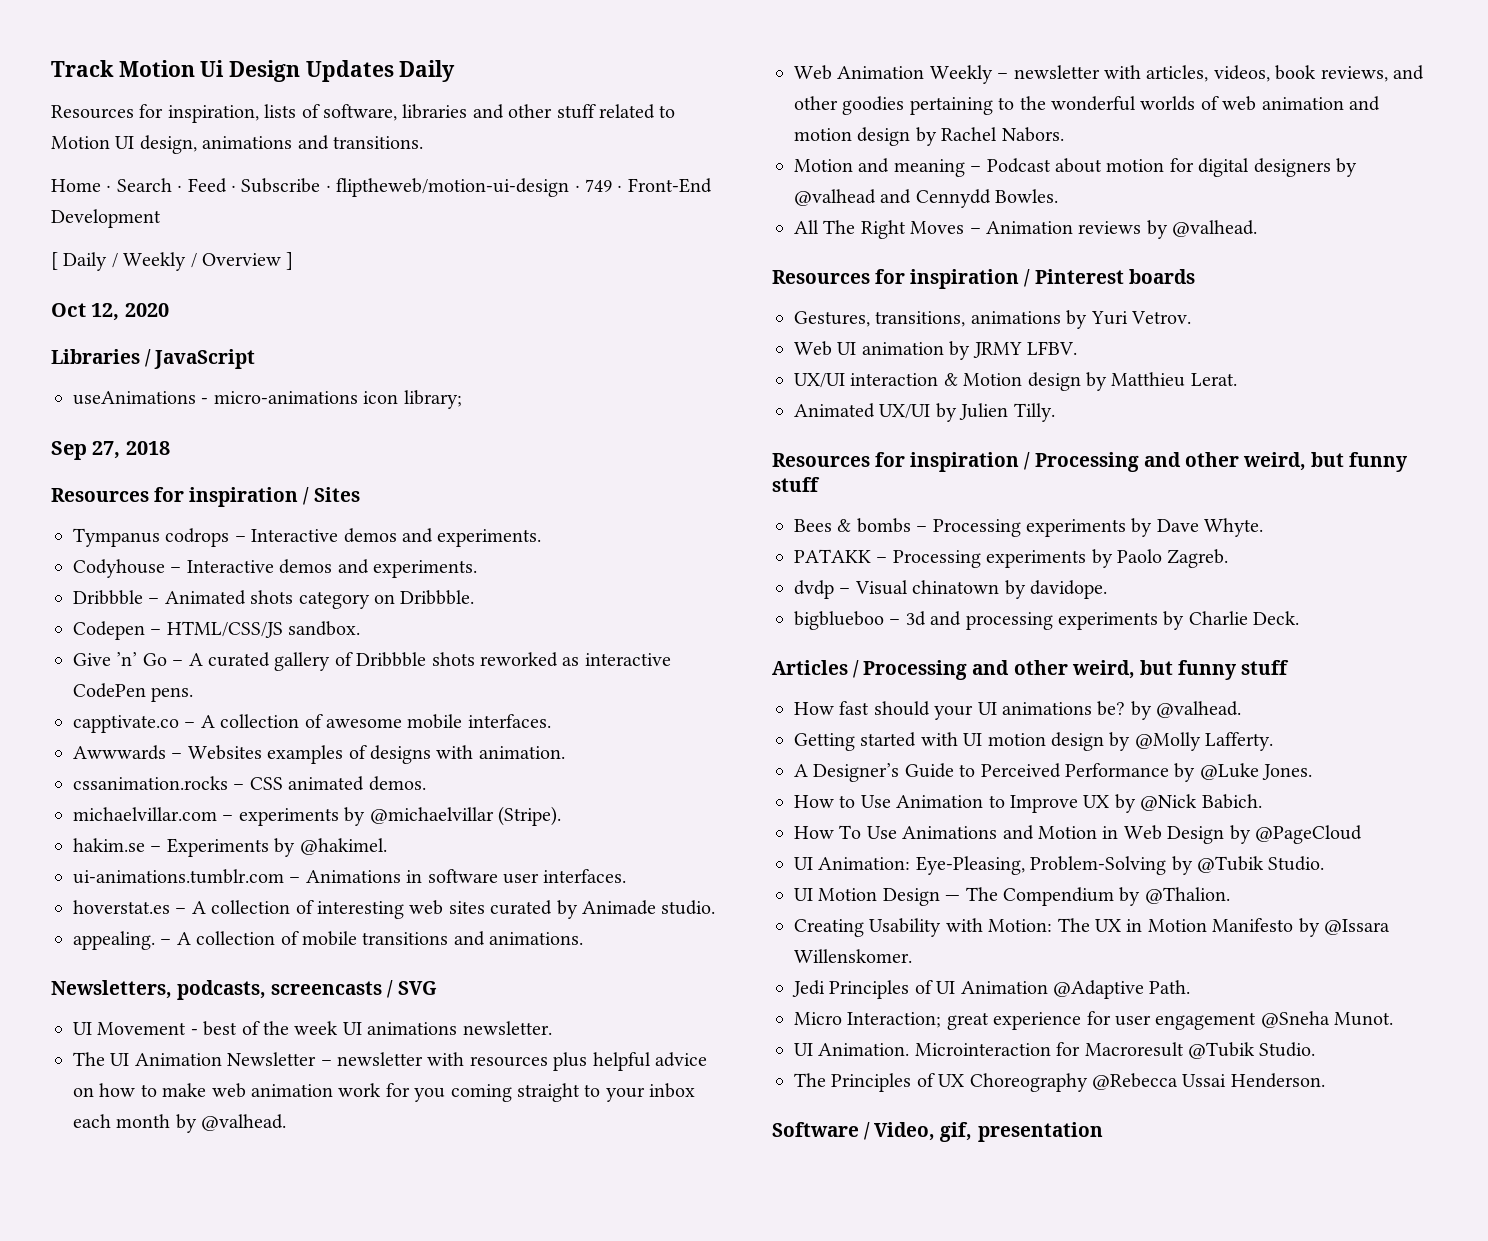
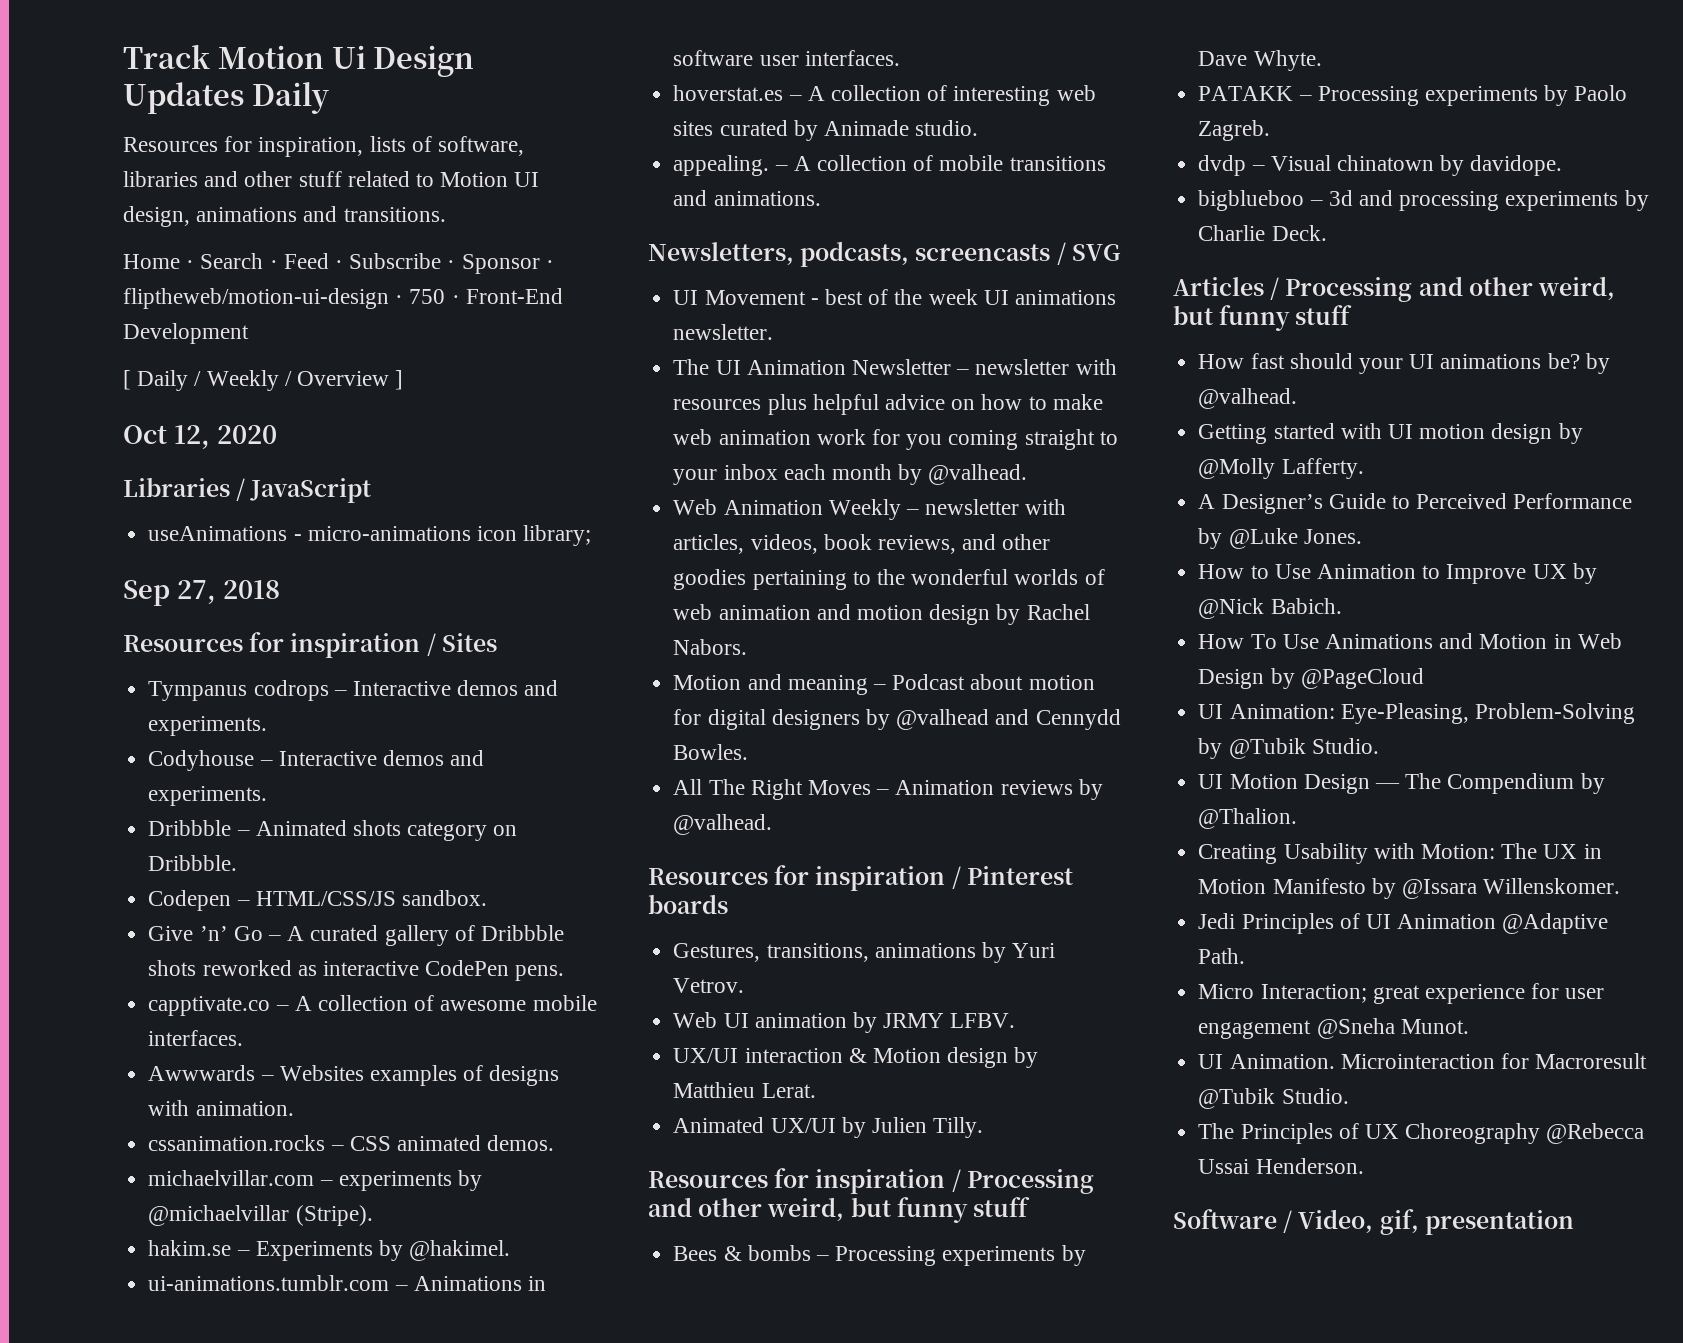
(331, 188) none -> [461,254,554,274] Sponsor ·
[584,179,612,192] 749 -> [409,289,446,304] 750

